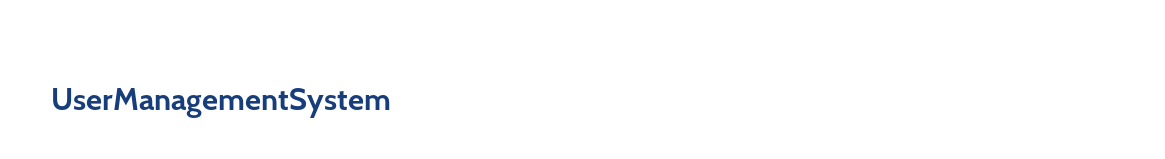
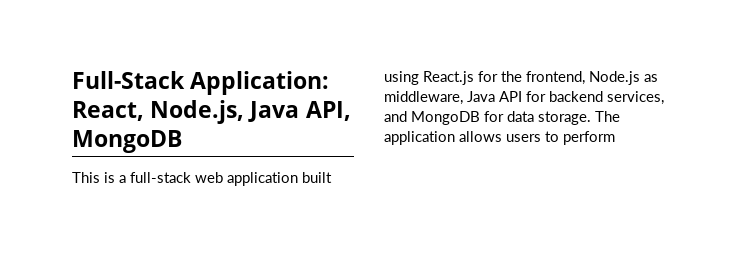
[51,88,391,118] UserManagementSystem -> [72,71,330,95] [72,100,351,124] [72,130,182,153] [72,172,332,186] [384,71,658,85] [384,91,664,105] [384,111,620,125] [384,131,615,145] Full-Stack Application: React, Node.js, Java API, MongoDB // This is a full-stack web application built using React.js for the frontend, Node.js as middleware, Java API for backend services, and MongoDB for data storage. The application allows users to perform

